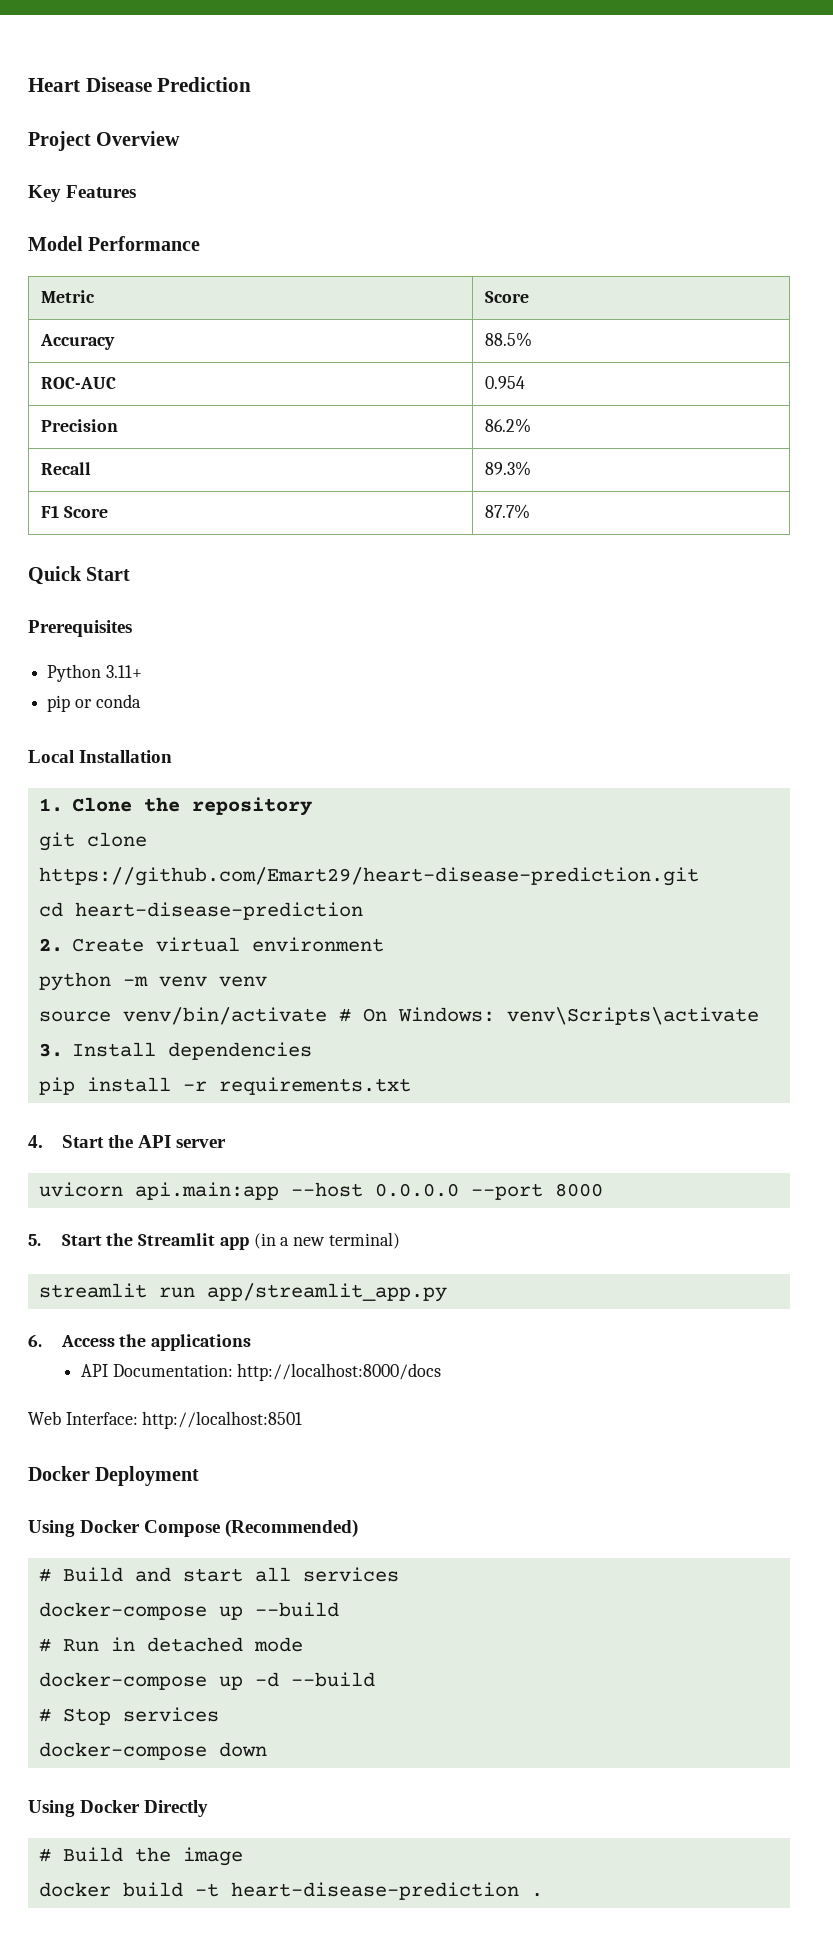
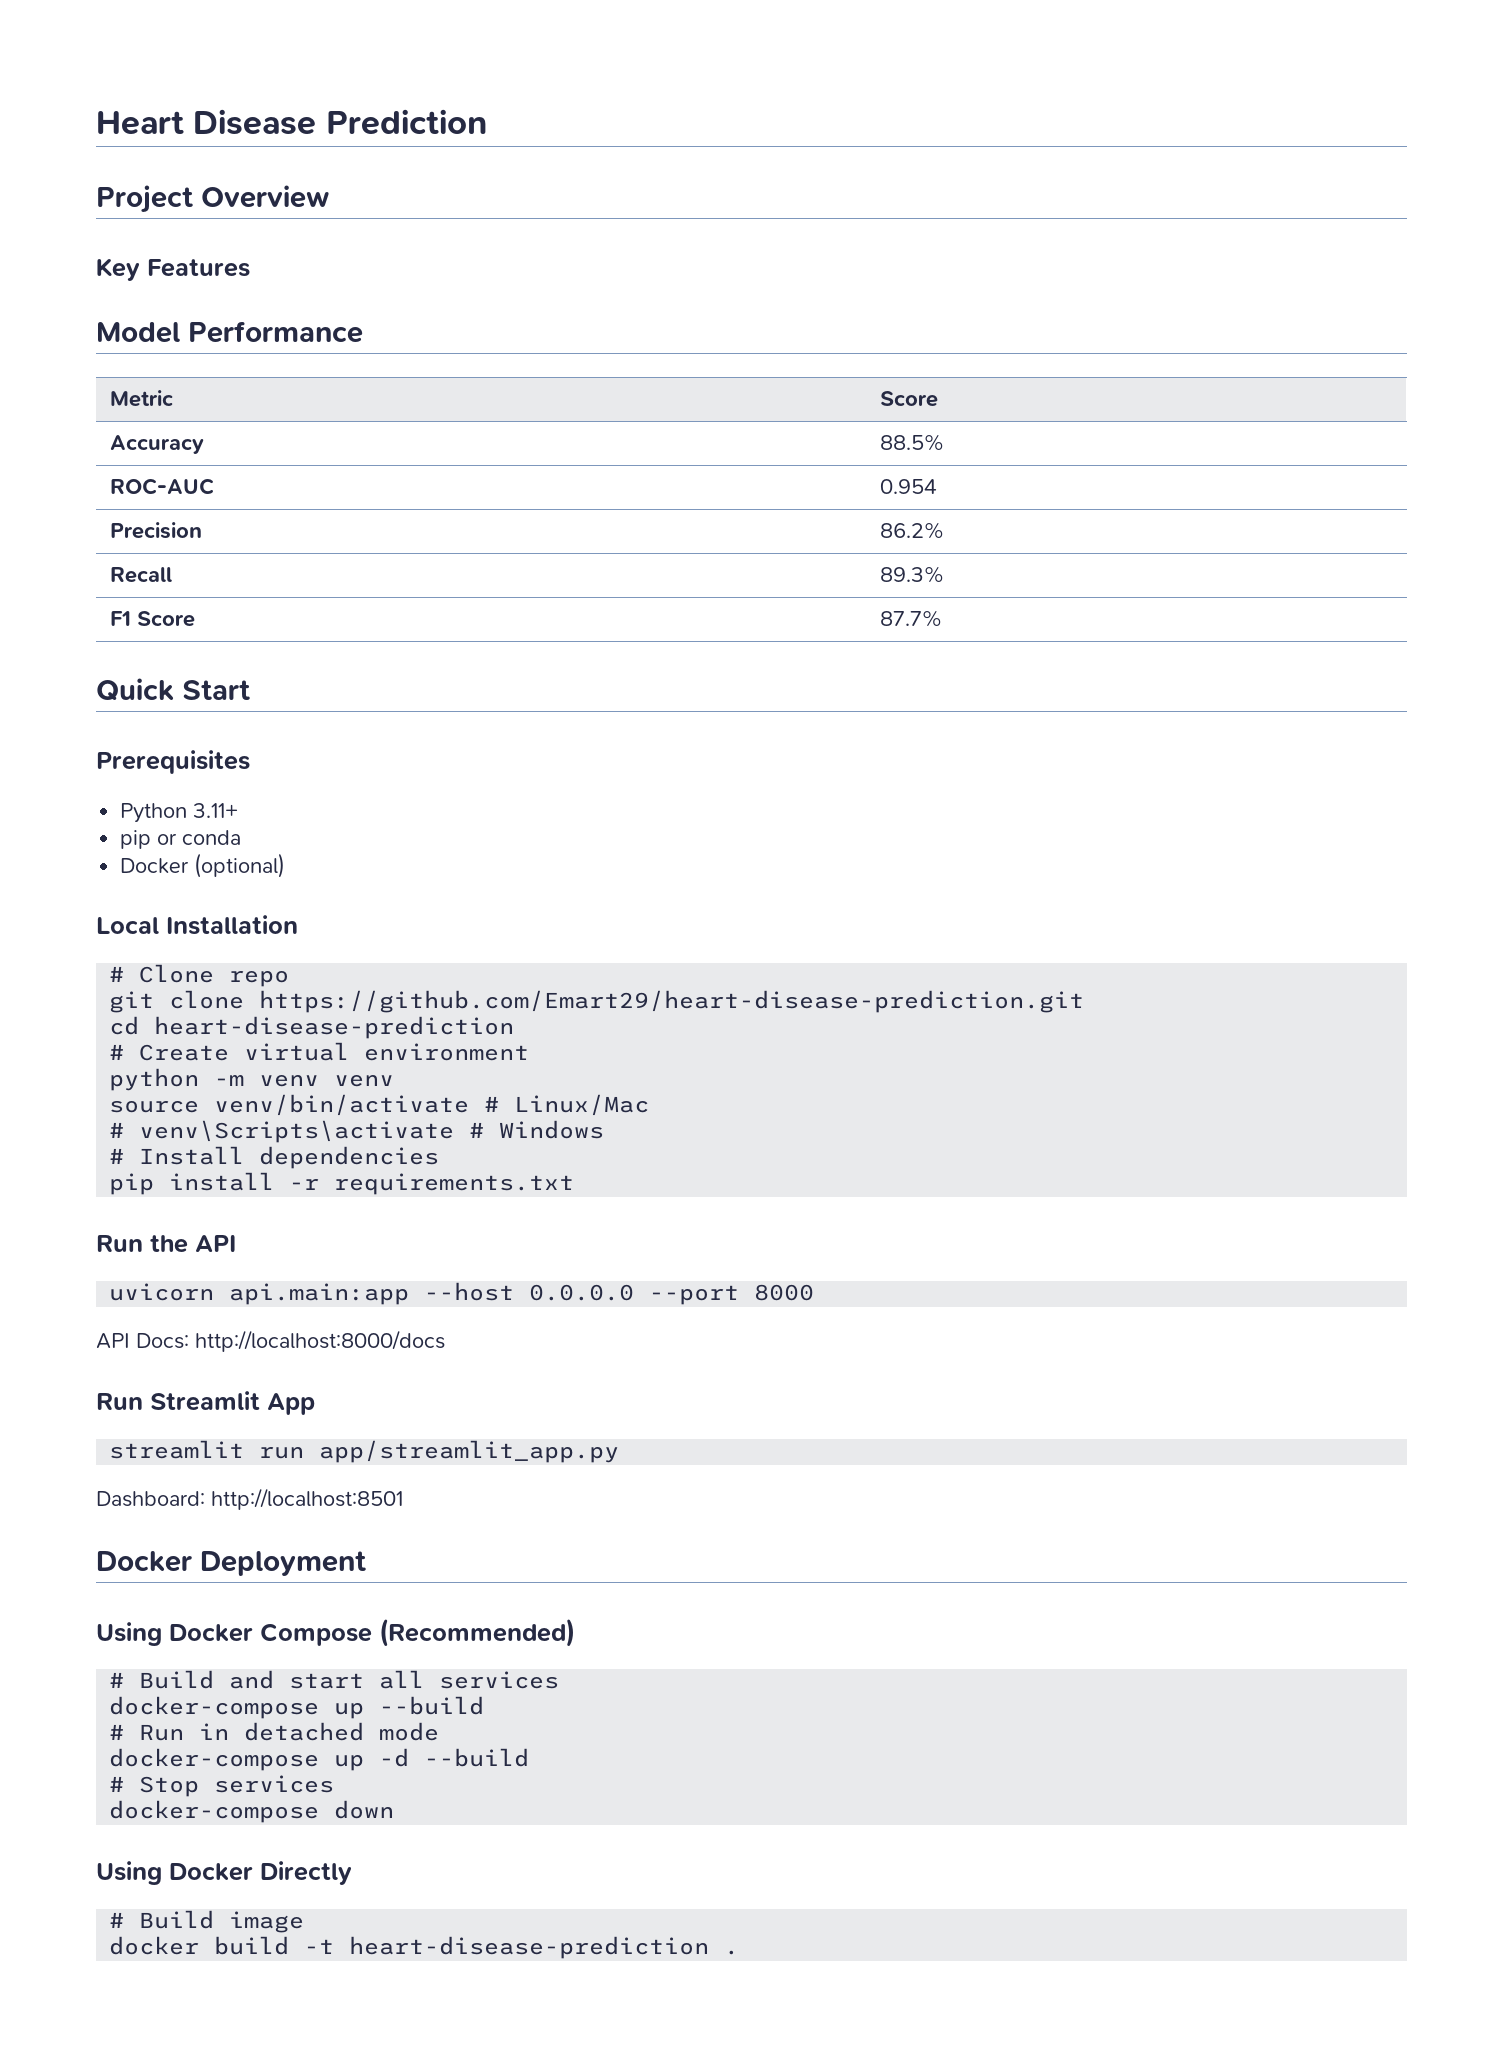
(141, 701) none -> [120,853,286,878] // Docker (optional)
[38,797,313,816] 1. Clone the repository -> [109,964,290,987] # Clone repo
[38,938,63,952] 2. -> [109,1044,125,1060] #
[362,1007,495,1022] On Windows: -> [514,1094,650,1116] [109,1122,125,1138] Linux/Mac // #
[38,1043,63,1057] // 3. -> [469,1120,605,1139] [109,1148,125,1164] # Windows // #
[28,1135,104,1148] 4. Start -> [96,1235,143,1252] Run
[175,1139,226,1148] server -> (236, 1243) none
[28,1232,400,1250] [38,1283,447,1302] [28,1334,252,1351] [80,1363,442,1381] [28,1411,138,1425] 5. Start the Streamlit app (in a new terminal) // streamlit run app/streamlit_app.py // 6. Access the applications // API Documentation: http://localhost:8000/docs // Web Interface: -> [96,1330,445,1352] [96,1391,315,1415] [109,1440,620,1463] [96,1491,205,1507] API Docs: http://localhost:8000/docs // Run Streamlit App // streamlit run app/streamlit_app.py // Dashboard:
[134,1847,171,1862] the -> (215, 1919) none

